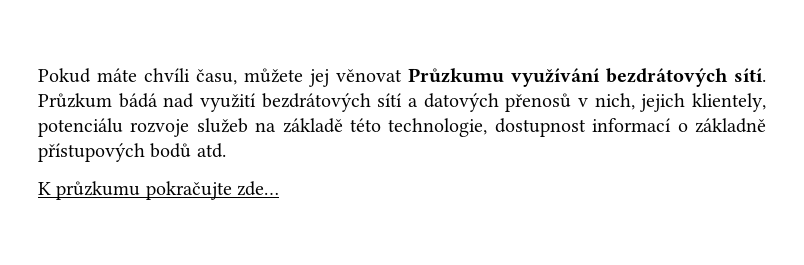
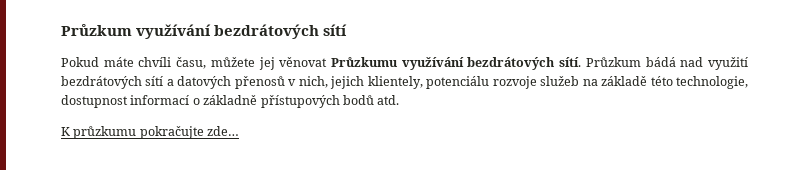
(38, 75) none -> [61,24,348,39] Průzkum využívání bezdrátových sítí //

